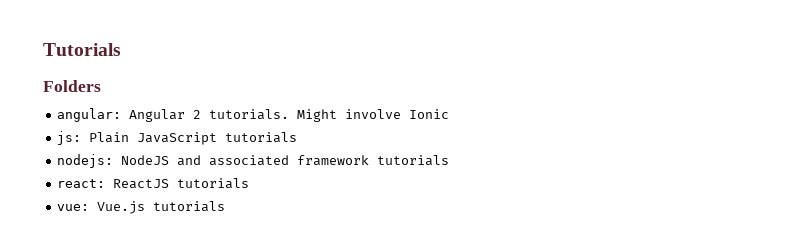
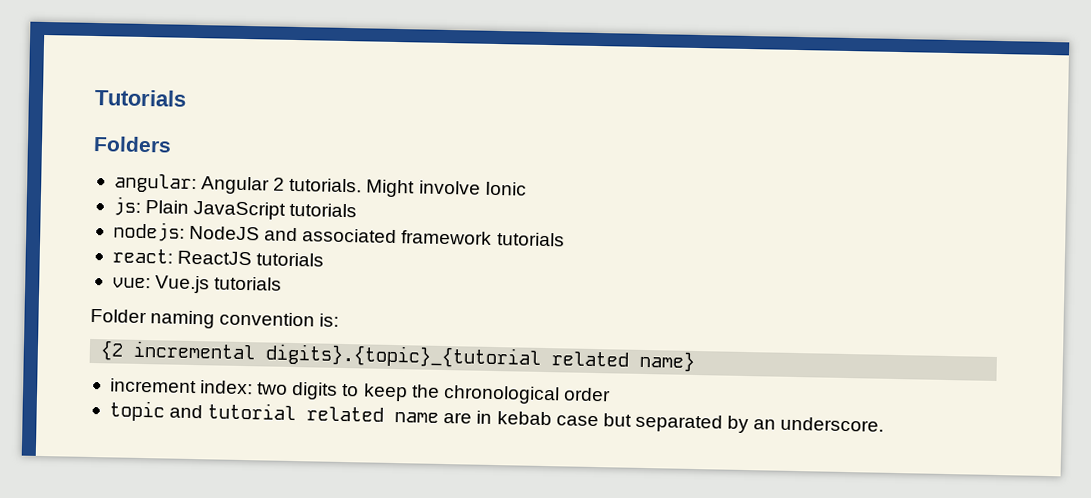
(226, 206) none -> [90,308,340,329] [100,340,696,373] [109,378,611,405] [108,400,885,434] // Folder naming convention is: // {2 incremental digits}.{topic}_{tutorial related name} // increment index: two digits to keep the chronological order // topic and tutorial related name are in kebab case but separated by an underscore.

